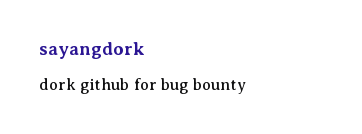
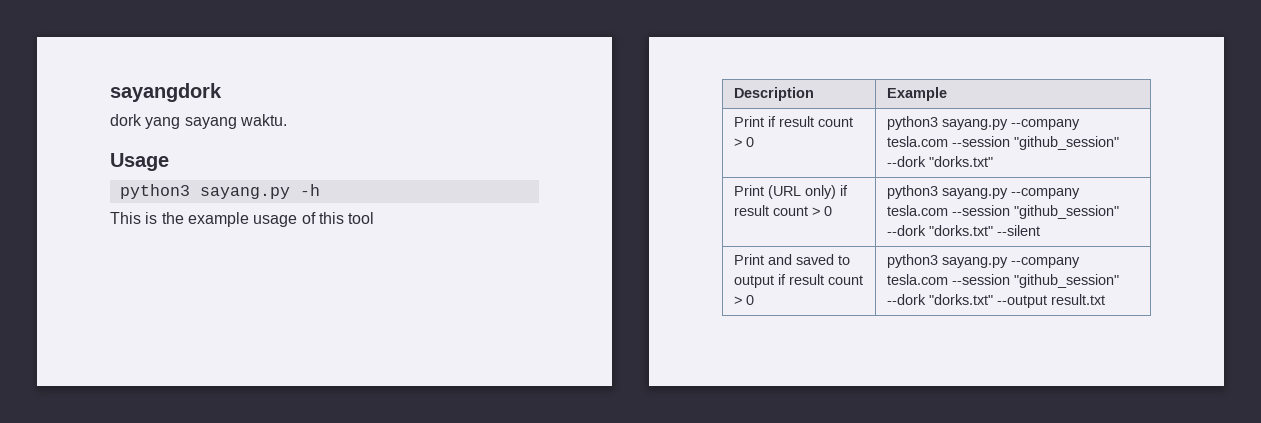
[80,78,247,94] github for bug bounty -> [145,114,287,129] [110,153,169,171] [119,184,320,199] [110,212,375,227] [734,87,815,101] [887,87,948,101] [734,116,854,127] [734,137,755,147] [887,116,1081,130] [887,136,1120,150] [887,156,994,167] [734,185,849,199] [734,205,833,216] [887,185,1081,199] [887,205,1120,219] [887,225,1041,236] [734,254,851,265] [734,274,864,288] [734,295,755,305] [887,254,1081,268] [887,274,1120,288] [887,294,1106,308] yang sayang waktu. // Usage // python3 sayang.py -h // This is the example usage of this tool // Description | Example // Print if result count > 0 | python3 sayang.py --company tesla.com --session "github_session" --dork "dorks.txt" // Print (URL only) if result count > 0 | python3 sayang.py --company tesla.com --session "github_session" --dork "dorks.txt" --silent // Print and saved to output if result count > 0 | python3 sayang.py --company tesla.com --session "github_session" --dork "dorks.txt" --output result.txt

